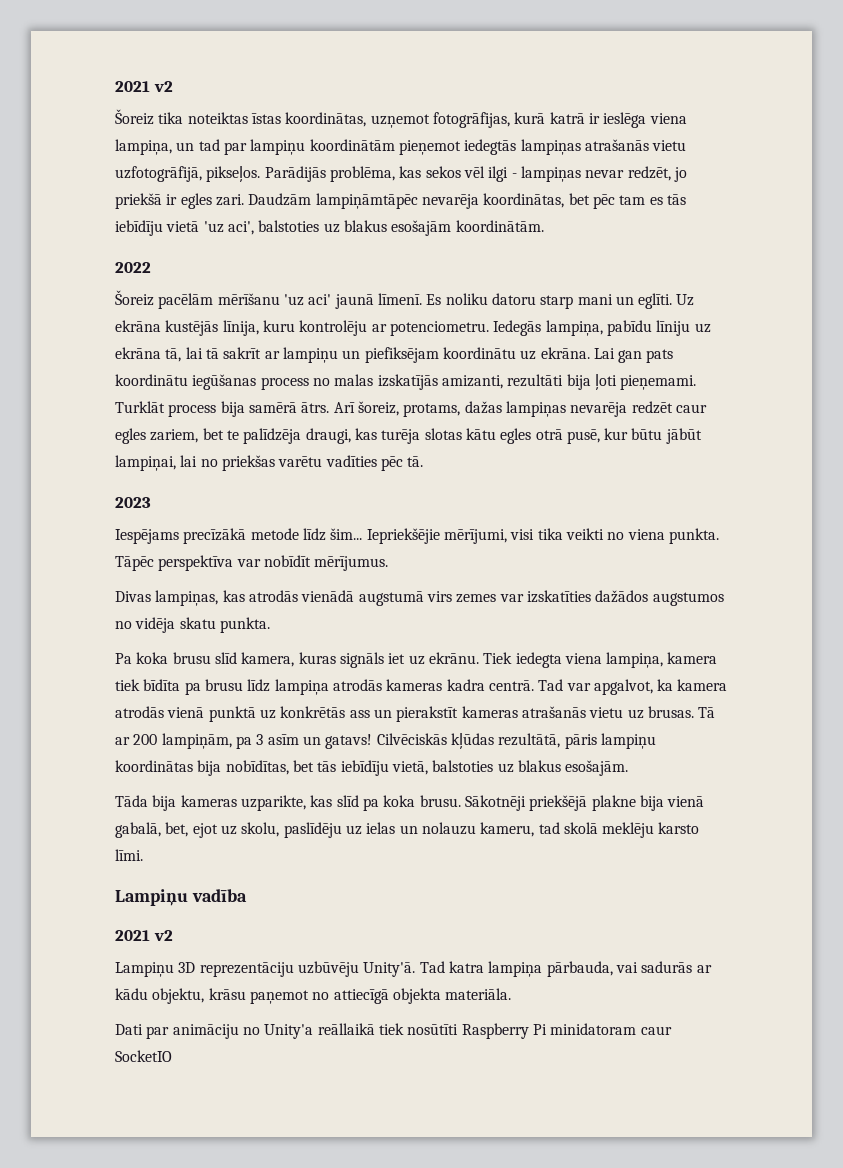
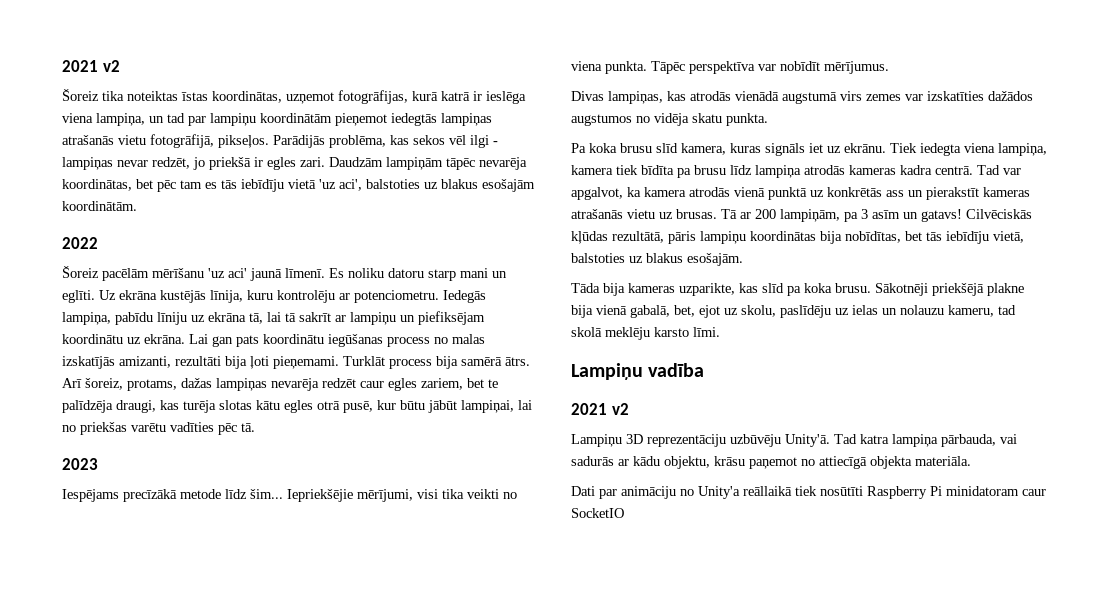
[115,166,202,182] uzfotogrāfijā, -> [150,134,214,148] fotogrāfijā,
[315,193,418,209] lampiņāmtāpēc -> [386,157,475,170] lampiņām tāpēc

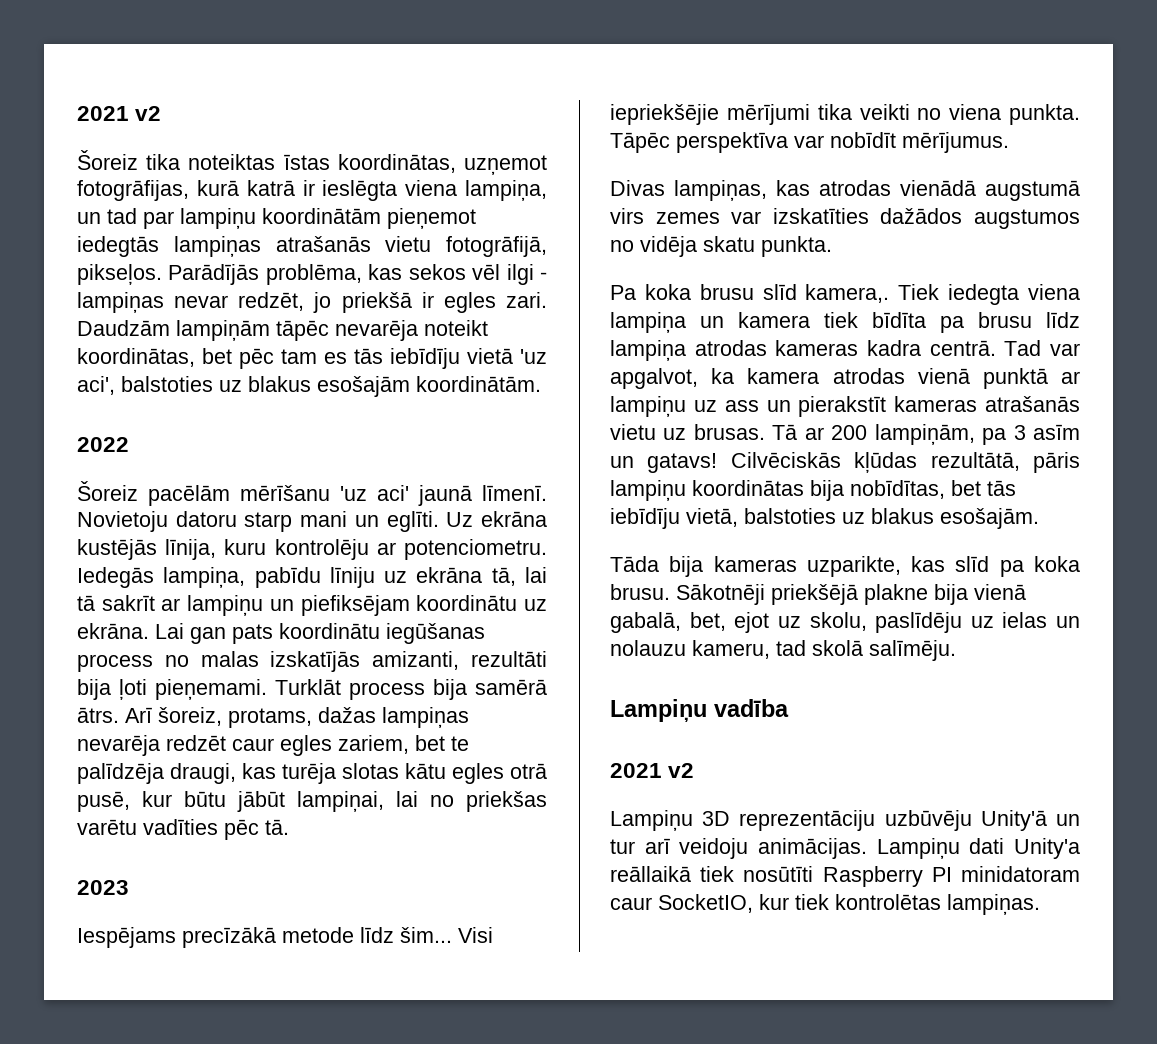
[486,91,526,104] ieslēga -> [322,180,398,201] ieslēgta
[273,135,325,148] Parādijās -> [168,264,260,285] Parādījās
(527, 163) none -> [424,320,488,336] noteikt
[329,268,384,278] Es noliku -> [77,511,168,532] Novietoju
[287,489,438,502] Iepriekšējie mērījumi, visi -> [458,927,493,943] [610,104,810,125] Visi iepriekšējie mērījumi
[690,91,731,101] atrodās -> [819,180,891,196] atrodas
[681,143,886,156] kamera, kuras signāls iet uz ekrānu. -> [805,284,890,303] kamera,.
[998,143,1047,156] lampiņa, -> [610,312,724,333] lampiņa un
[804,165,845,175] atrodās -> [694,340,767,356] atrodas
[689,187,730,197] atrodās -> [832,368,905,384] atrodas
[810,187,882,197] uz konkrētās -> [1061,371,1080,384] [610,396,717,417] ar lampiņu uz
[605,327,720,340] meklēju karsto līmi. -> [869,640,956,661] salīmēju.
[785,434,1017,447] [571,456,971,469] [571,486,694,499] Unity'ā. Tad katra lampiņa pārbauda, vai sadurās ar kādu objektu, krāsu paņemot no attiecīgā objekta materiāla. // Dati par animāciju no -> [980,810,1080,831] [610,838,1005,859] Unity'ā un tur arī veidoju animācijas. Lampiņu dati
[930,486,942,496] Pi -> [931,867,952,882] PI
[571,508,624,518] SocketIO -> [658,894,1040,915] SocketIO, kur tiek kontrolētas lampiņas.

